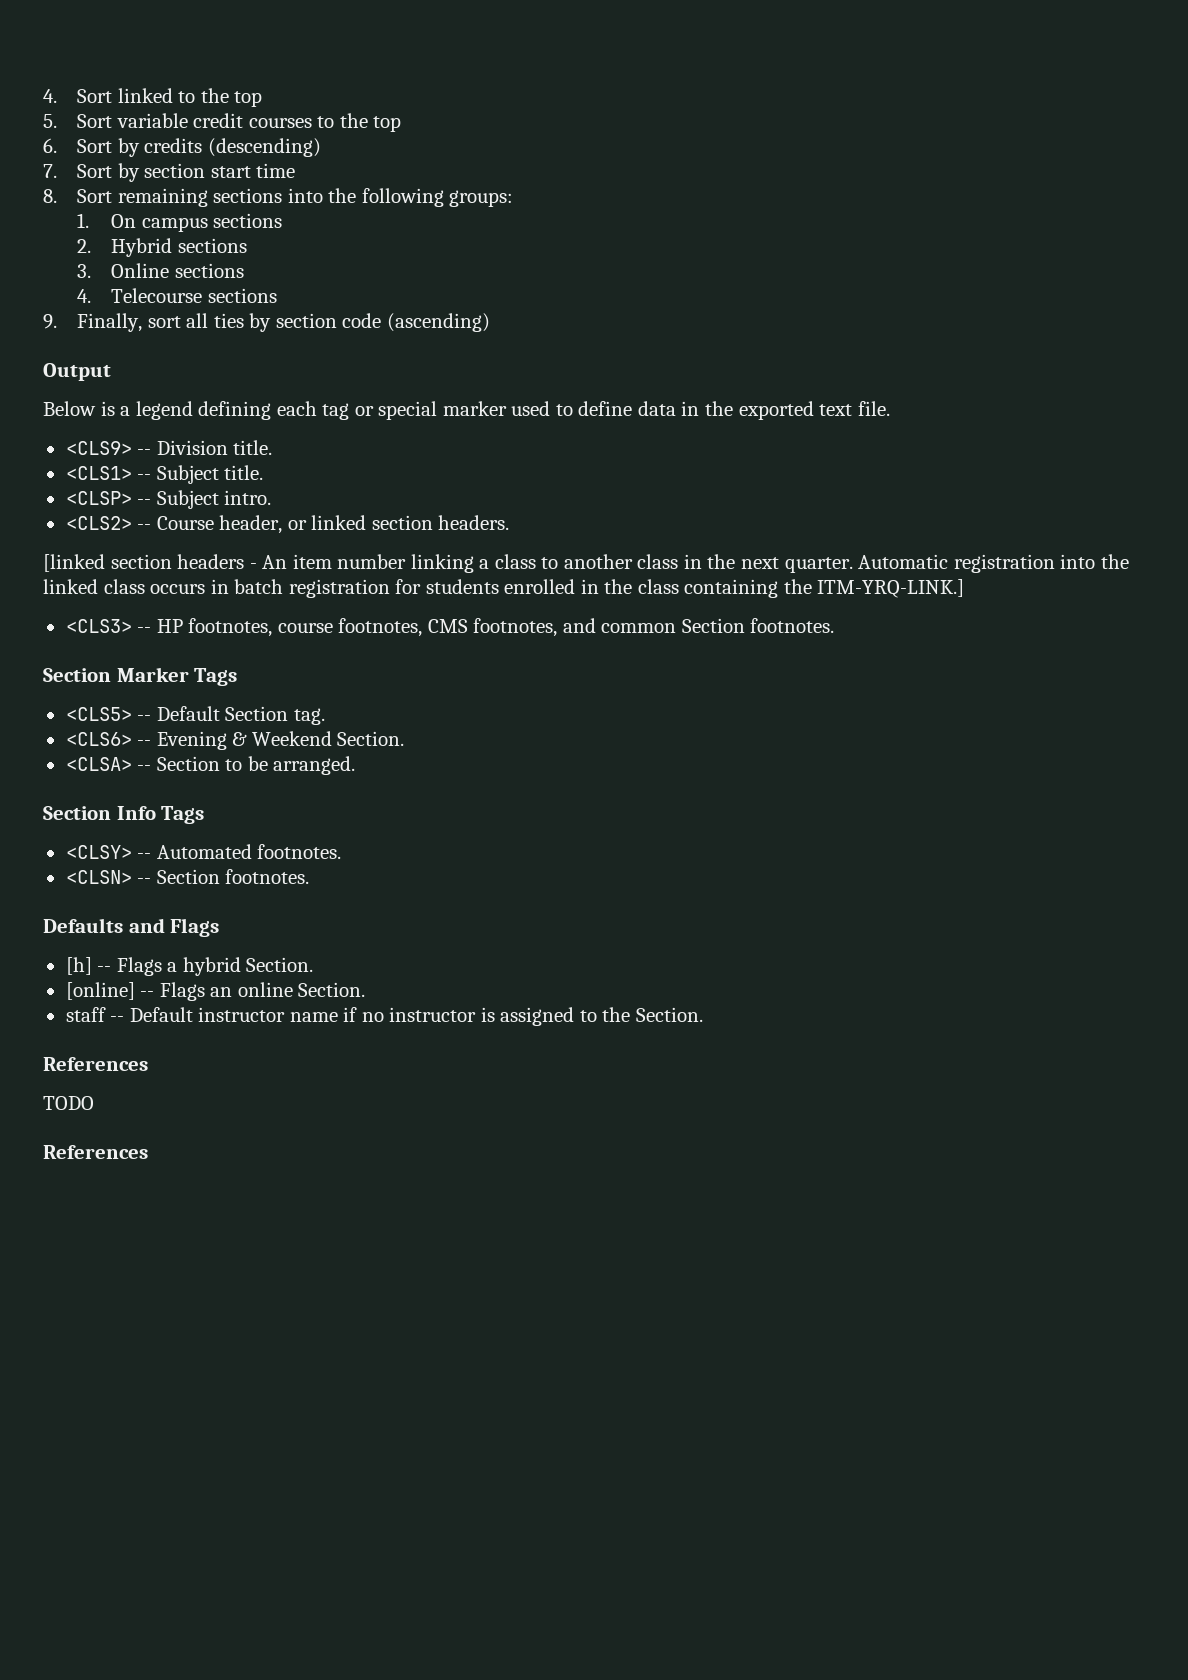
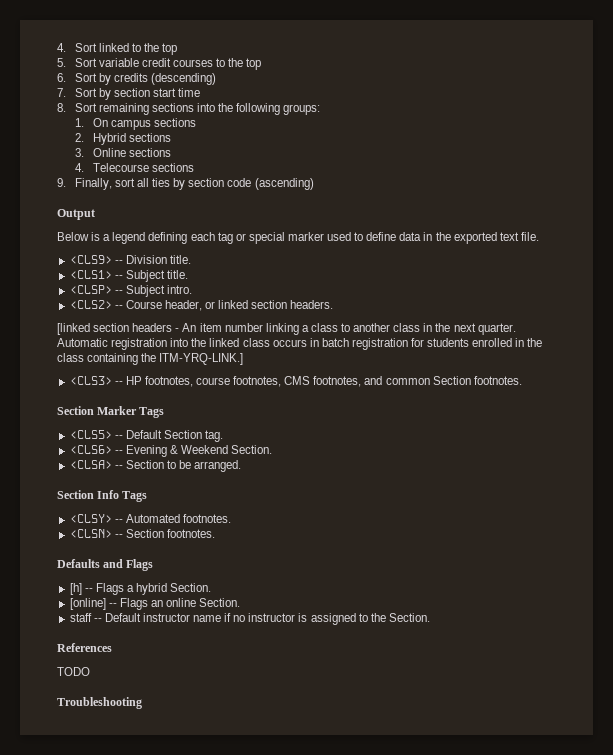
[43,1145,148,1159] References -> [57,697,142,709] Troubleshooting

